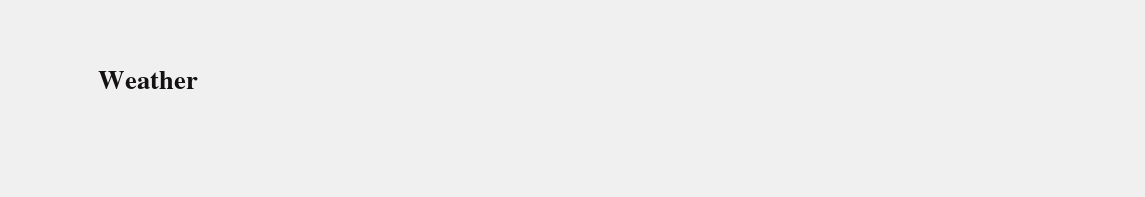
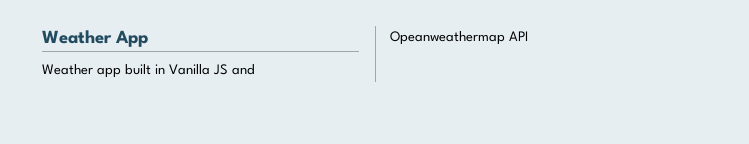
[98,71,198,89] Weather -> [42,30,148,47] [42,64,255,78] [390,31,528,45] Weather App // Weather app built in Vanilla JS and Opeanweathermap API

